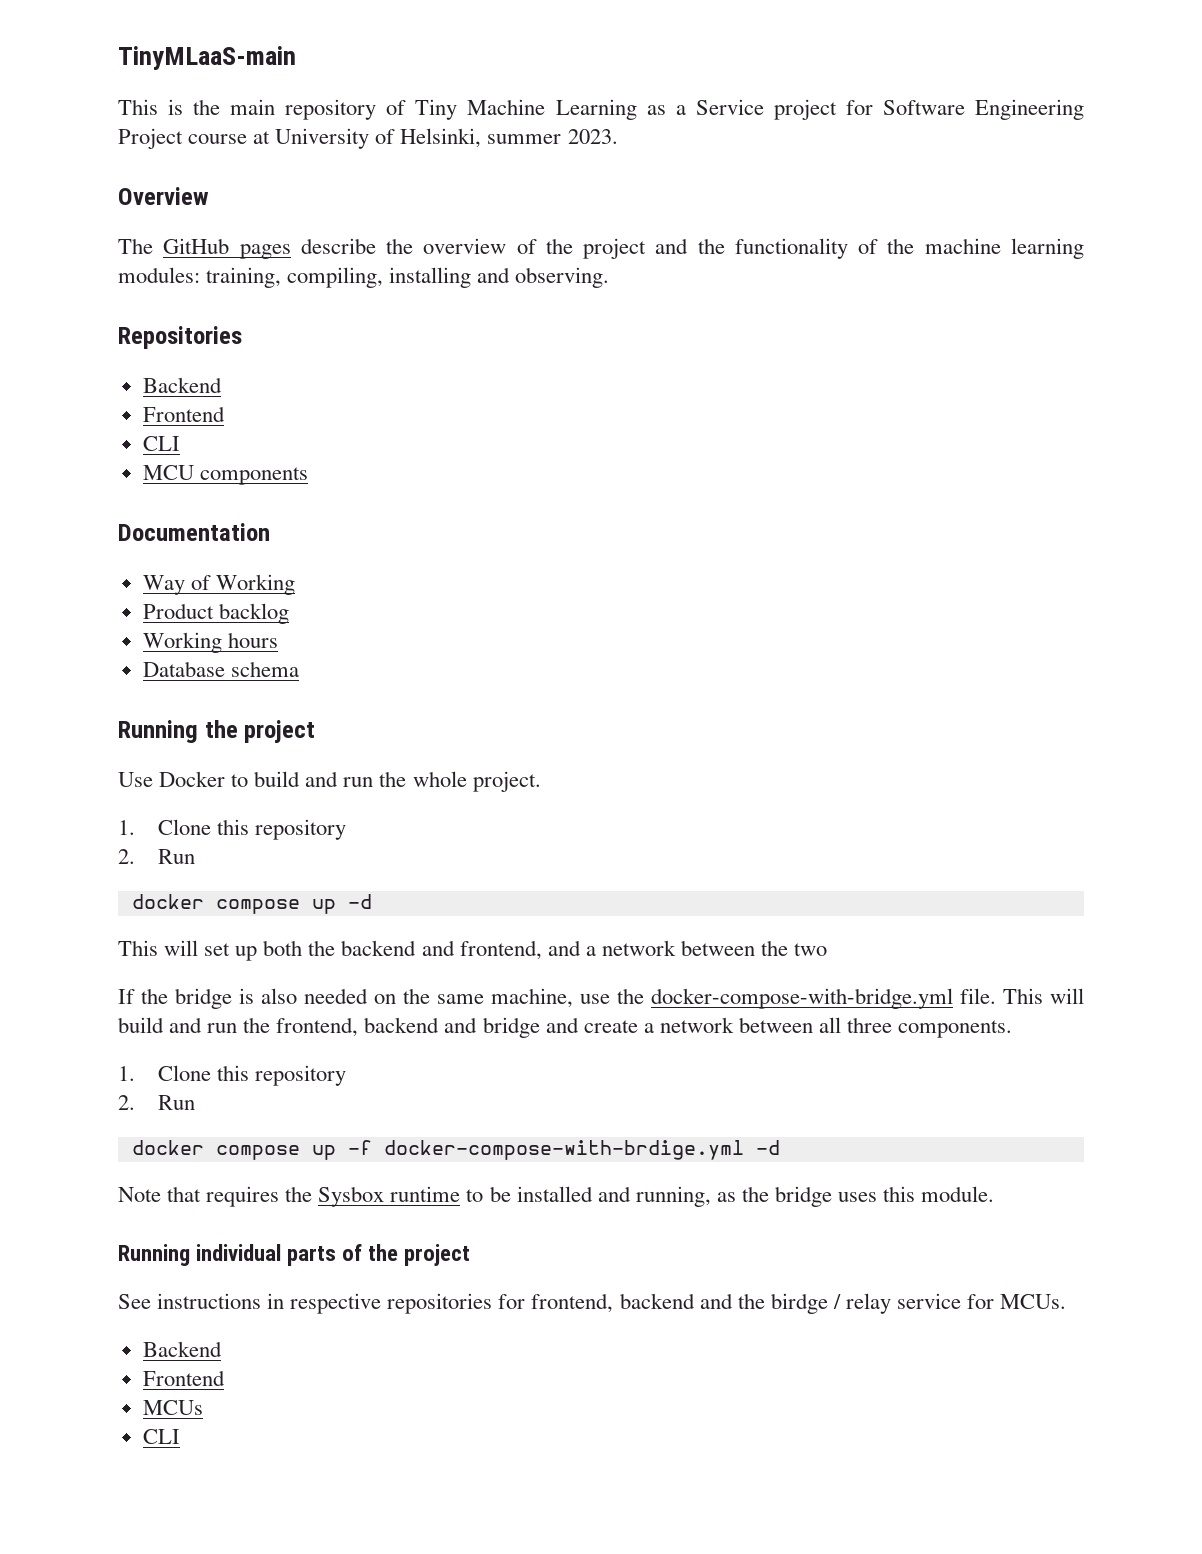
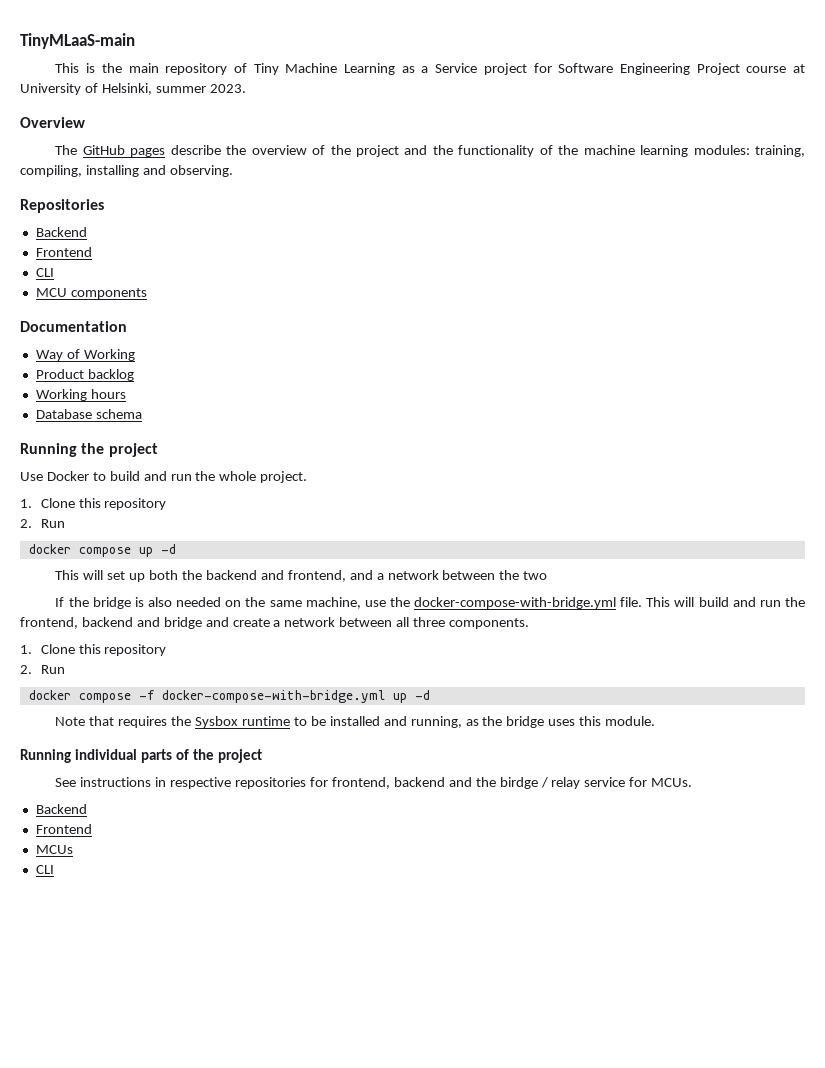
[311,1140,744,1160] up -f docker-compose-with-brdige.yml -> [138,690,407,703] -f docker-compose-with-bridge.yml up

